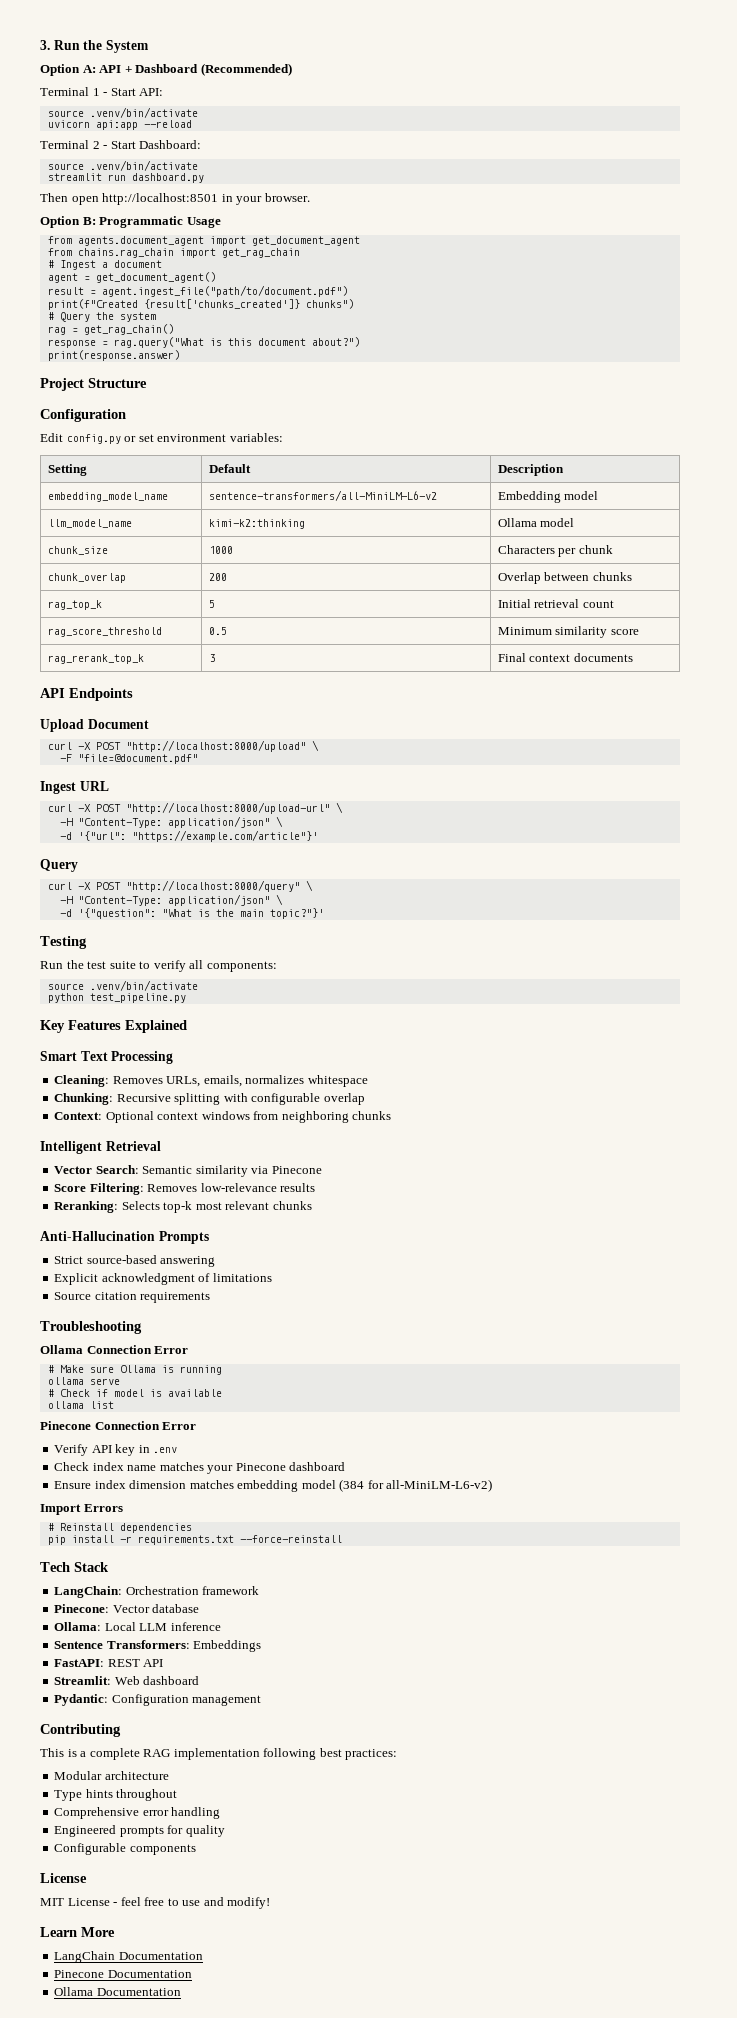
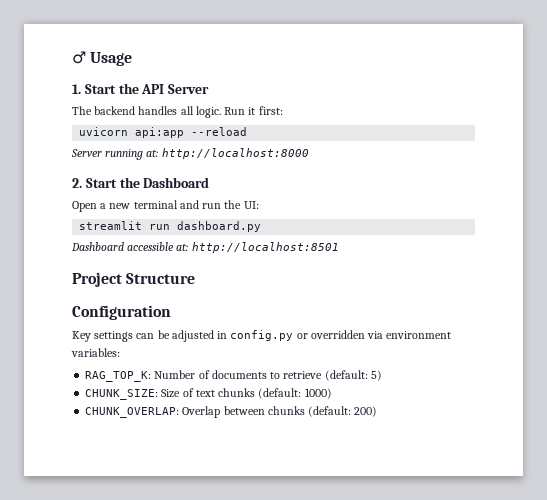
[40,40,149,53] [40,63,292,76] [40,87,164,96] [47,107,198,118] [47,120,192,130] [40,140,202,149] [47,160,198,171] [47,173,204,183] [40,193,310,205] [40,216,221,228] [47,236,360,246] [47,248,300,258] [47,260,162,270] [47,272,216,283] [47,285,348,297] [47,299,354,310] [47,312,156,322] [47,324,174,335] [47,337,360,348] [47,350,180,361] [40,378,147,391] [40,409,126,422] [40,433,283,444] [47,464,87,476] [208,464,251,473] [497,464,564,476] [47,492,168,502] [208,490,437,501] [497,491,599,503] [47,519,132,528] [208,519,305,529] [497,518,575,527] [47,546,108,555] [208,546,233,554] [497,545,613,557] [47,573,126,583] [208,573,227,581] [497,572,632,584] [47,600,102,610] [208,600,215,608] [497,599,614,608] [47,627,162,637] [208,627,227,635] [497,626,639,638] [47,654,144,664] [208,654,215,662] [497,653,633,662] [40,688,133,701] [40,719,149,732] [47,740,319,752] [59,754,198,764] [40,781,109,794] [47,802,343,814] [59,816,283,828] [59,830,318,842] [40,859,78,872] [47,880,313,892] [59,894,283,906] [59,908,324,919] [40,936,87,949] [40,960,277,972] [47,980,198,991] [47,993,186,1003] [40,1020,187,1033] [40,1051,174,1064] [54,1075,368,1087] [54,1093,365,1105] [54,1111,392,1123] [40,1141,161,1154] [54,1165,322,1177] [54,1183,316,1195] [54,1201,312,1213] [40,1231,209,1244] [54,1255,216,1267] [54,1273,272,1285] [54,1292,211,1303] [40,1321,142,1334] [40,1345,189,1354] [47,1365,222,1375] [47,1377,120,1385] [47,1389,222,1397] [47,1401,114,1409] [40,1421,197,1430] [54,1444,178,1456] [54,1462,346,1474] [54,1479,493,1492] [40,1504,123,1515] [47,1523,192,1533] [47,1535,342,1545] [40,1562,109,1572] [54,1586,260,1598] [54,1604,200,1613] [54,1622,221,1631] [54,1640,262,1652] [54,1659,164,1667] [54,1676,200,1685] [54,1694,262,1706] [40,1724,121,1737] [40,1748,398,1760] [54,1771,169,1780] [54,1789,178,1801] [54,1807,221,1819] [54,1825,225,1837] [54,1843,196,1855] [40,1873,87,1883] [40,1897,271,1909] [40,1927,115,1937] [54,1951,203,1963] [54,1970,192,1978] [54,1987,181,1996] 3. Run the System // Option A: API + Dashboard (Recommended) // Terminal 1 - Start API: // source .venv/bin/activate // uvicorn api:app --reload // Terminal 2 - Start Dashboard: // source .venv/bin/activate // streamlit run dashboard.py // Then open http://localhost:8501 in your browser. // Option B: Programmatic Usage // from agents.document_agent import get_document_agent // from chains.rag_chain import get_rag_chain // # Ingest a document // agent = get_document_agent() // result = agent.ingest_file("path/to/document.pdf") // print(f"Created {result['chunks_created']} chunks") // # Query the system // rag = get_rag_chain() // response = rag.query("What is this document about?") // print(response.answer) // Project Structure // Configuration // Edit config.py or set environment variables: // Setting | Default | Description // embedding_model_name | sentence-transformers/all-MiniLM-L6-v2 | Embedding model // llm_model_name | kimi-k2:thinking | Ollama model // chunk_size | 1000 | Characters per chunk // chunk_overlap | 200 | Overlap between chunks // rag_top_k | 5 | Initial retrieval count // rag_score_threshold | 0.5 | Minimum similarity score // rag_rerank_top_k | 3 | Final context documents // API Endpoints // Upload Document // curl -X POST "http://localhost:8000/upload" \ // -F "file=@document.pdf" // Ingest URL // curl -X POST "http://localhost:8000/upload-url" \ // -H "Content-Type: application/json" \ // -d '{"url": "https://example.com/article"}' // Query // curl -X POST "http://localhost:8000/query" \ // -H "Content-Type: application/json" \ // -d '{"question": "What is the main topic?"}' // Testing // Run the test suite to verify all components: // source .venv/bin/activate // python test_pipeline.py // Key Features Explained // Smart Text Processing // Cleaning: Removes URLs, emails, normalizes whitespace // Chunking: Recursive splitting with configurable overlap // Context: Optional context windows from neighboring chunks // Intelligent Retrieval // Vector Search: Semantic similarity via Pinecone // Score Filtering: Removes low-relevance results // Reranking: Selects top-k most relevant chunks // Anti-Hallucination Prompts // Strict source-based answering // Explicit acknowledgment of limitations // Source citation requirements // Troubleshooting // Ollama Connection Error // # Make sure Ollama is running // ollama serve // # Check if model is available // ollama list // Pinecone Connection Error // Verify API key in .env // Check index name matches your Pinecone dashboard // Ensure index dimension matches embedding model (384 for all-MiniLM-L6-v2) // Import Errors // # Reinstall dependencies // pip install -r requirements.txt --force-reinstall // Tech Stack // LangChain: Orchestration framework // Pinecone: Vector database // Ollama: Local LLM inference // Sentence Transformers: Embeddings // FastAPI: REST API // Streamlit: Web dashboard // Pydantic: Configuration management // Contributing // This is a complete RAG implementation following best practices: // Modular architecture // Type hints throughout // Comprehensive error handling // Engineered prompts for quality // Configurable components // License // MIT License - feel free to use and modify! // Learn More // LangChain Documentation // Pinecone Documentation // Ollama Documentation -> [72,51,133,66] [72,83,210,94] [72,106,283,118] [79,127,248,138] [71,148,309,160] [72,177,210,188] [72,200,259,212] [79,221,262,232] [71,242,339,253] [72,272,196,287] [72,305,171,320] [72,330,452,342] [71,348,120,357] [85,370,382,382] [85,388,332,400] [85,406,378,418] ♂ Usage // 1. Start the API Server // The backend handles all logic. Run it first: // uvicorn api:app --reload // Server running at: http://localhost:8000 // 2. Start the Dashboard // Open a new terminal and run the UI: // streamlit run dashboard.py // Dashboard accessible at: http://localhost:8501 // Project Structure // Configuration // Key settings can be adjusted in config.py or overridden via environment variables: // RAG_TOP_K: Number of documents to retrieve (default: 5) // CHUNK_SIZE: Size of text chunks (default: 1000) // CHUNK_OVERLAP: Overlap between chunks (default: 200)

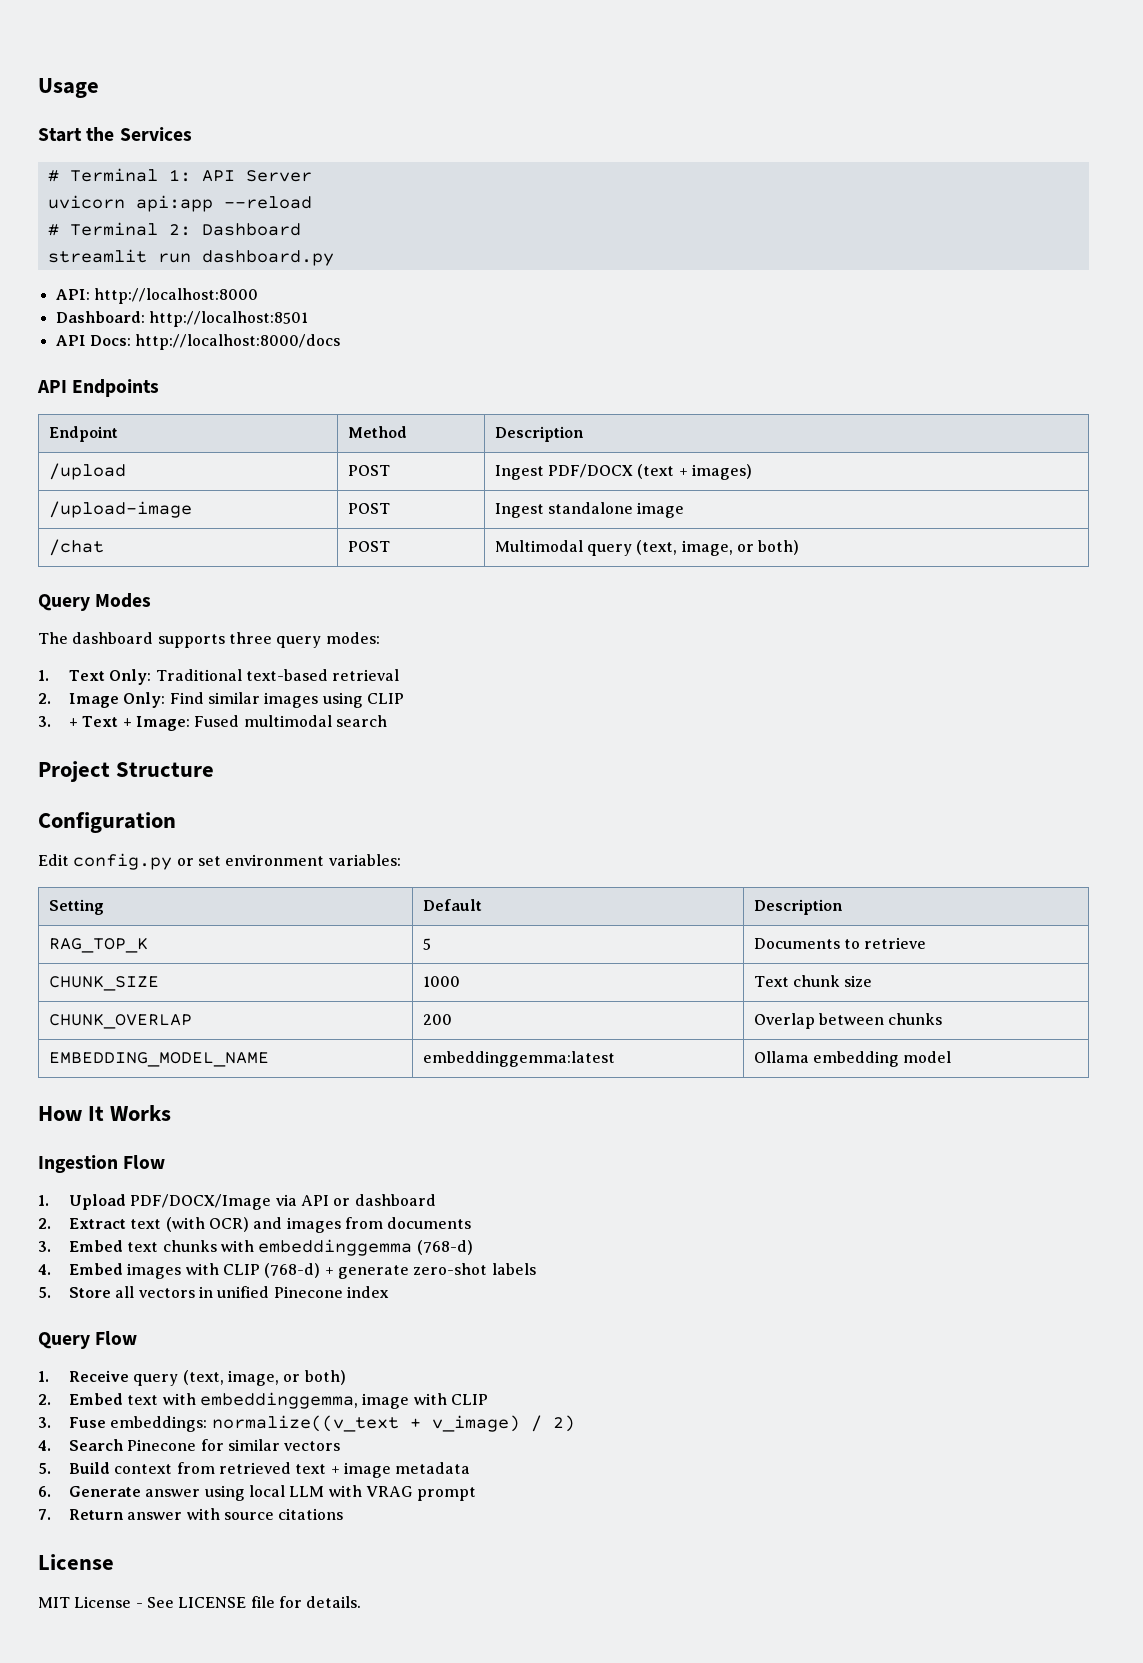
[72,51,86,64] ♂ -> (38, 88) none
[72,83,210,94] [72,106,283,118] [79,127,248,138] [71,148,309,160] [72,177,210,188] [72,200,259,212] [79,221,262,232] [71,242,339,253] [72,272,196,287] [72,305,171,320] [72,330,452,342] [71,348,120,357] [85,370,382,382] [85,388,332,400] [85,406,378,418] 1. Start the API Server // The backend handles all logic. Run it first: // uvicorn api:app --reload // Server running at: http://localhost:8000 // 2. Start the Dashboard // Open a new terminal and run the UI: // streamlit run dashboard.py // Dashboard accessible at: http://localhost:8501 // Project Structure // Configuration // Key settings can be adjusted in config.py or overridden via environment variables: // RAG_TOP_K: Number of documents to retrieve (default: 5) // CHUNK_SIZE: Size of text chunks (default: 1000) // CHUNK_OVERLAP: Overlap between chunks (default: 200) -> [38,127,192,142] [47,168,312,182] [47,195,312,212] [47,222,301,236] [47,249,334,266] [55,288,258,304] [55,311,308,327] [55,334,341,350] [37,379,160,397] [48,426,118,442] [347,426,407,438] [494,426,584,442] [48,463,126,480] [347,465,390,476] [494,464,752,480] [48,501,192,518] [347,503,390,514] [494,502,685,518] [48,539,104,556] [347,541,390,552] [494,540,800,556] [38,593,152,611] [38,632,380,648] [38,669,400,685] [38,692,405,708] [38,715,388,731] [38,761,215,782] [38,812,176,833] [38,853,401,870] [48,899,104,915] [422,899,482,911] [753,899,843,915] [48,938,148,953] [422,938,431,950] [753,937,927,949] [48,976,159,991] [422,976,460,987] [753,975,873,987] [48,1014,192,1029] [422,1014,452,1025] [753,1013,943,1029] [48,1052,269,1067] [422,1051,615,1067] [753,1051,952,1067] [38,1105,172,1121] [38,1155,166,1173] [38,1194,436,1210] [38,1217,472,1233] [38,1239,473,1256] [38,1263,536,1279] [38,1286,390,1298] [38,1331,138,1349] [38,1370,346,1386] [38,1392,489,1409] [38,1415,575,1432] [38,1439,341,1451] [38,1462,471,1478] [38,1485,477,1501] [38,1508,344,1520] [38,1554,114,1570] [38,1596,362,1608] Start the Services // # Terminal 1: API Server // uvicorn api:app --reload // # Terminal 2: Dashboard // streamlit run dashboard.py // API: http://localhost:8000 // Dashboard: http://localhost:8501 // API Docs: http://localhost:8000/docs // API Endpoints // Endpoint | Method | Description // /upload | POST | Ingest PDF/DOCX (text + images) // /upload-image | POST | Ingest standalone image // /chat | POST | Multimodal query (text, image, or both) // Query Modes // The dashboard supports three query modes: // 1. Text Only: Traditional text-based retrieval // 2. Image Only: Find similar images using CLIP // 3. + Text + Image: Fused multimodal search // Project Structure // Configuration // Edit config.py or set environment variables: // Setting | Default | Description // RAG_TOP_K | 5 | Documents to retrieve // CHUNK_SIZE | 1000 | Text chunk size // CHUNK_OVERLAP | 200 | Overlap between chunks // EMBEDDING_MODEL_NAME | embeddinggemma:latest | Ollama embedding model // How It Works // Ingestion Flow // 1. Upload PDF/DOCX/Image via API or dashboard // 2. Extract text (with OCR) and images from documents // 3. Embed text chunks with embeddinggemma (768-d) // 4. Embed images with CLIP (768-d) + generate zero-shot labels // 5. Store all vectors in unified Pinecone index // Query Flow // 1. Receive query (text, image, or both) // 2. Embed text with embeddinggemma, image with CLIP // 3. Fuse embeddings: normalize((v_text + v_image) / 2) // 4. Search Pinecone for similar vectors // 5. Build context from retrieved text + image metadata // 6. Generate answer using local LLM with VRAG prompt // 7. Return answer with source citations // License // MIT License - See LICENSE file for details.

